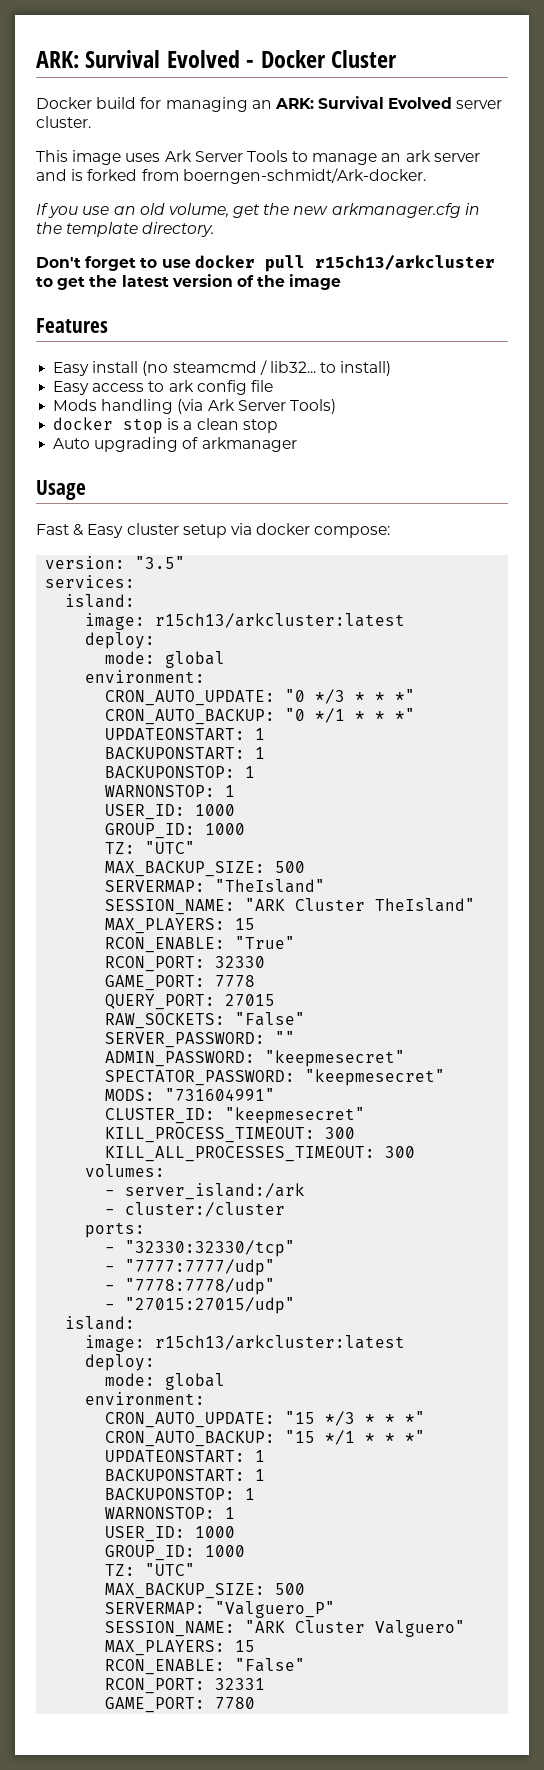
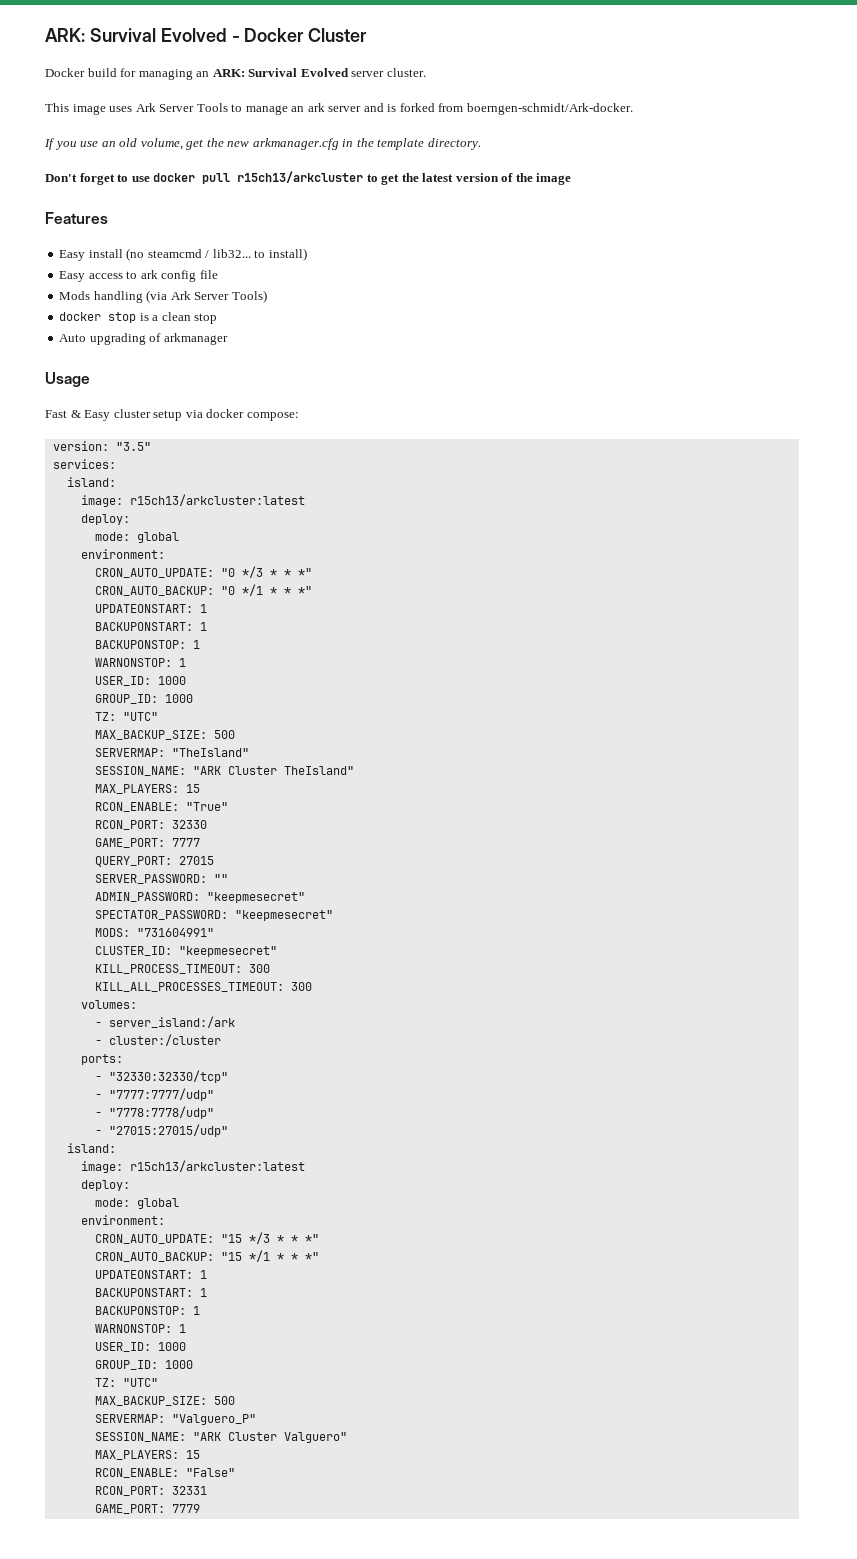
[215,975,256,987] 7778 -> [171,838,200,847] 7777
[105,1012,306,1029] // RAW_SOCKETS: "False" -> (214, 860) none
[215,1697,256,1709] 7780 -> [171,1504,200,1513] 7779

